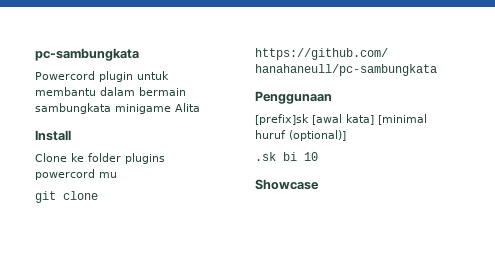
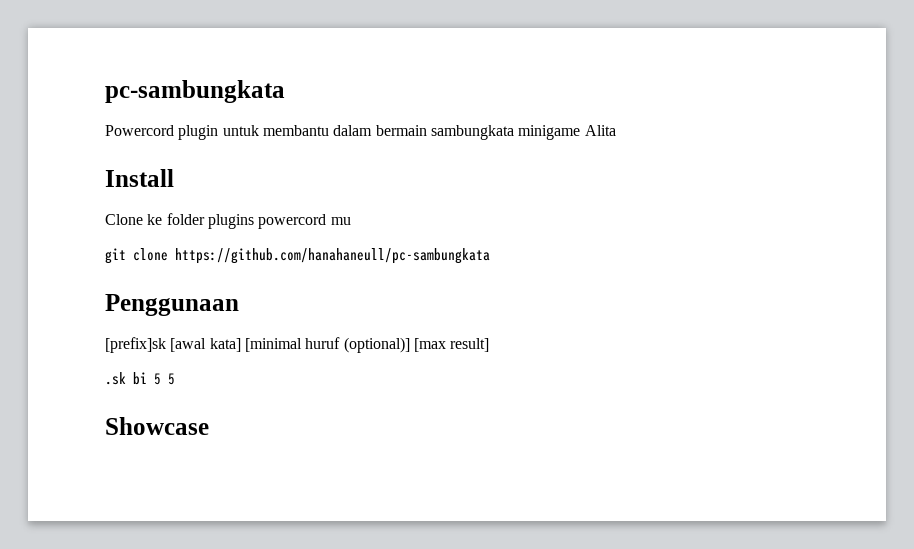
(346, 135) none -> [413,338,490,352] [max result]
[304,152,318,161] 10 -> [154,373,175,385] 5 5

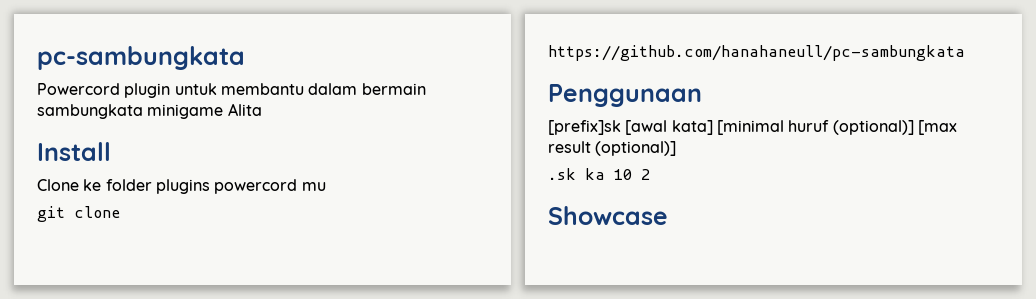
[450,338,490,352] result] -> [548,141,677,156] result (optional)]
[133,372,175,385] bi 5 5 -> [585,168,650,180] ka 10 2

